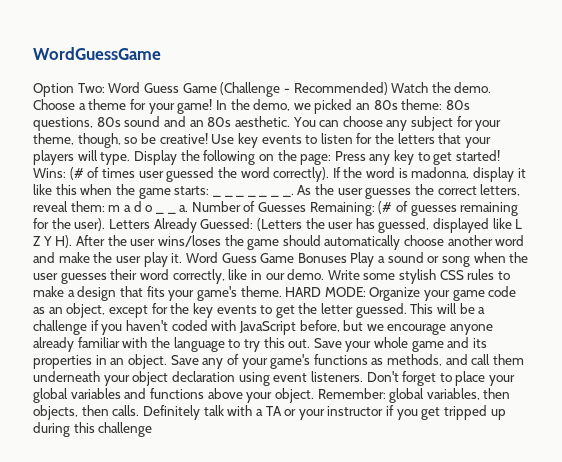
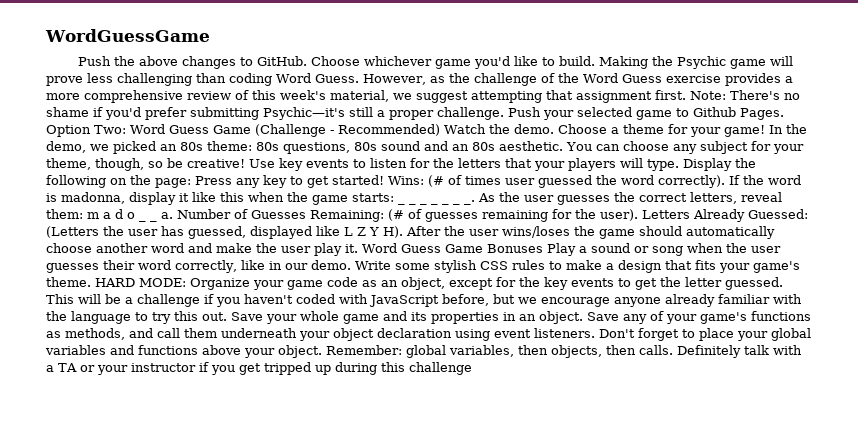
(161, 53) none -> [77,56,793,69] [46,73,793,86] [46,90,800,103] [46,107,784,120] Push the above changes to GitHub. Choose whichever game you'd like to build. Making the Psychic game will prove less challenging than coding Word Guess. However, as the challenge of the Word Guess exercise provides a more comprehensive review of this week's material, we suggest attempting that assignment first. Note: There's no shame if you'd prefer submitting Psychic—it's still a proper challenge. Push your selected game to Github Pages.

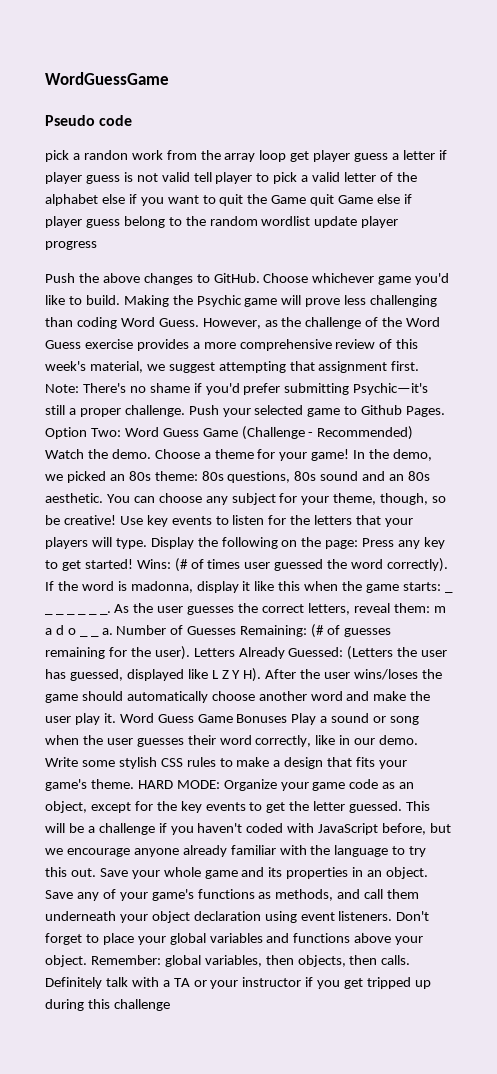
(210, 35) none -> [45,115,133,126] [45,150,447,162] [45,172,417,184] [45,194,412,206] [45,216,399,228] [45,241,97,250] // Pseudo code // pick a randon work from the array loop get player guess a letter if player guess is not valid tell player to pick a valid letter of the alphabet else if you want to quit the Game quit Game else if player guess belong to the random wordlist update player progress

